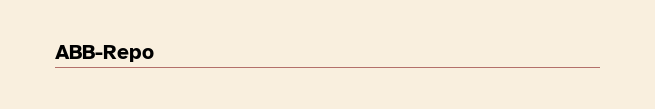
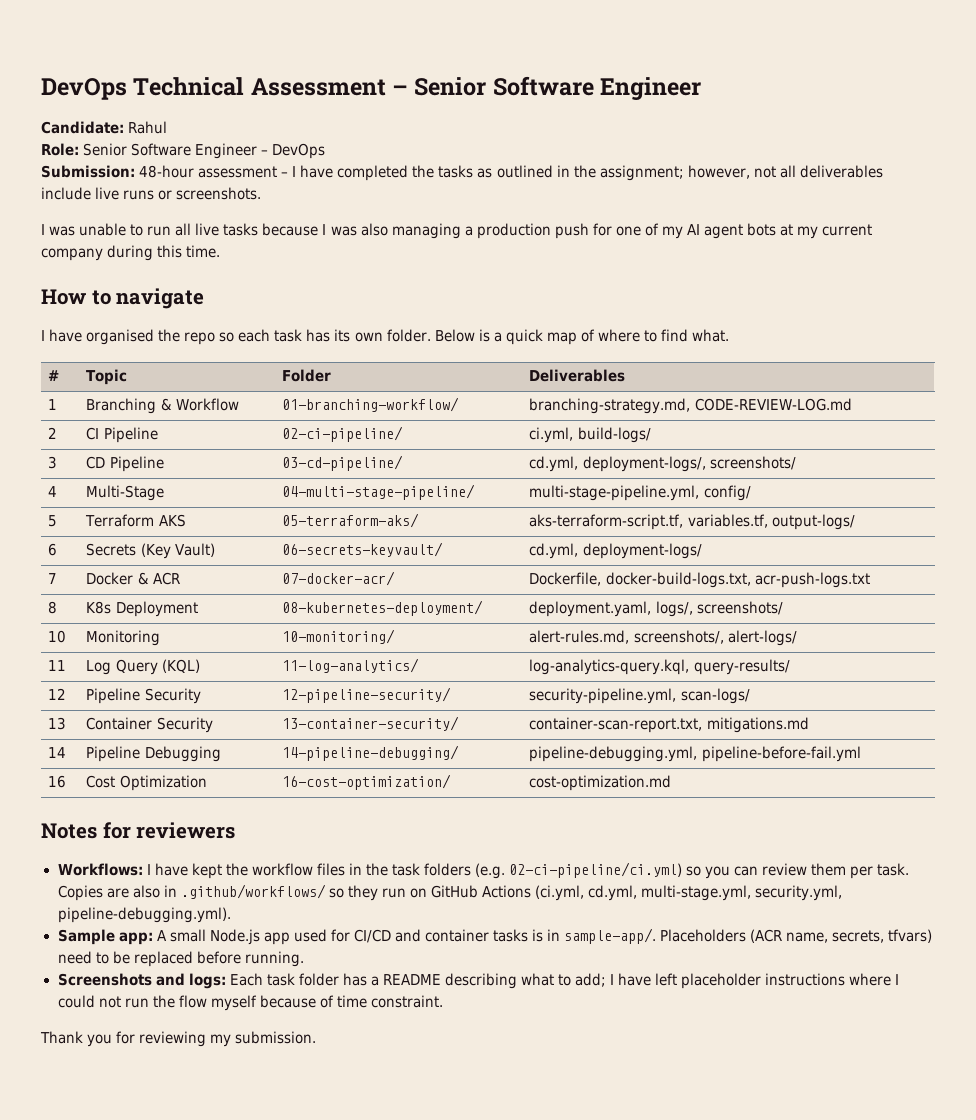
[55,45,154,62] ABB-Repo -> [41,76,702,101] [41,121,168,134] [41,143,326,159] [41,165,883,181] [41,187,262,200] [41,223,873,239] [41,245,221,261] [41,288,205,309] [41,329,730,345] [48,370,60,381] [86,369,128,385] [282,369,332,382] [529,369,626,382] [48,399,58,410] [86,398,239,414] [282,397,460,412] [529,398,852,414] [48,427,58,439] [86,427,158,443] [282,426,404,442] [529,427,651,443] [48,456,58,469] [86,456,164,472] [282,455,404,471] [529,456,796,472] [48,486,58,497] [86,485,165,501] [282,484,476,500] [529,485,751,501] [48,515,58,527] [85,514,186,527] [282,513,420,528] [529,514,855,530] [48,543,58,556] [86,543,215,559] [282,542,444,557] [529,543,702,559] [48,573,58,584] [86,572,180,585] [282,571,396,586] [529,572,870,588] [48,601,58,614] [86,601,198,617] [282,600,484,616] [529,601,783,617] [48,630,67,643] [86,630,161,646] [282,629,396,644] [529,630,797,646] [48,660,67,671] [86,659,200,675] [282,658,420,673] [529,659,790,675] [48,688,67,700] [86,688,201,704] [282,687,452,703] [529,688,750,704] [48,717,67,730] [86,717,213,733] [282,716,460,731] [529,717,809,733] [48,747,67,758] [86,746,221,762] [282,745,460,761] [529,746,861,762] [48,775,67,788] [86,775,207,791] [282,774,452,790] [529,775,672,791] [41,822,236,839] [57,862,910,879] [57,884,843,901] [57,907,231,923] [57,928,933,945] [57,951,304,967] [57,973,900,989] [57,995,443,1011] [40,1031,317,1047] DevOps Technical Assessment – Senior Software Engineer // Candidate: Rahul // Role: Senior Software Engineer – DevOps // Submission: 48-hour assessment – I have completed the tasks as outlined in the assignment; however, not all deliverables include live runs or screenshots. // I was unable to run all live tasks because I was also managing a production push for one of my AI agent bots at my current company during this time. // How to navigate // I have organised the repo so each task has its own folder. Below is a quick map of where to find what. // # | Topic | Folder | Deliverables // 1 | Branching & Workflow | 01-branching-workflow/ | branching-strategy.md, CODE-REVIEW-LOG.md // 2 | CI Pipeline | 02-ci-pipeline/ | ci.yml, build-logs/ // 3 | CD Pipeline | 03-cd-pipeline/ | cd.yml, deployment-logs/, screenshots/ // 4 | Multi-Stage | 04-multi-stage-pipeline/ | multi-stage-pipeline.yml, config/ // 5 | Terraform AKS | 05-terraform-aks/ | aks-terraform-script.tf, variables.tf, output-logs/ // 6 | Secrets (Key Vault) | 06-secrets-keyvault/ | cd.yml, deployment-logs/ // 7 | Docker & ACR | 07-docker-acr/ | Dockerfile, docker-build-logs.txt, acr-push-logs.txt // 8 | K8s Deployment | 08-kubernetes-deployment/ | deployment.yaml, logs/, screenshots/ // 10 | Monitoring | 10-monitoring/ | alert-rules.md, screenshots/, alert-logs/ // 11 | Log Query (KQL) | 11-log-analytics/ | log-analytics-query.kql, query-results/ // 12 | Pipeline Security | 12-pipeline-security/ | security-pipeline.yml, scan-logs/ // 13 | Container Security | 13-container-security/ | container-scan-report.txt, mitigations.md // 14 | Pipeline Debugging | 14-pipeline-debugging/ | pipeline-debugging.yml, pipeline-before-fail.yml // 16 | Cost Optimization | 16-cost-optimization/ | cost-optimization.md // Notes for reviewers // Workflows: I have kept the workflow files in the task folders (e.g. 02-ci-pipeline/ci.yml) so you can review them per task. Copies are also in .github/workflows/ so they run on GitHub Actions (ci.yml, cd.yml, multi-stage.yml, security.yml, pipeline-debugging.yml). // Sample app: A small Node.js app used for CI/CD and container tasks is in sample-app/. Placeholders (ACR name, secrets, tfvars) need to be replaced before running. // Screenshots and logs: Each task folder has a README describing what to add; I have left placeholder instructions where I could not run the flow myself because of time constraint. // Thank you for reviewing my submission.

